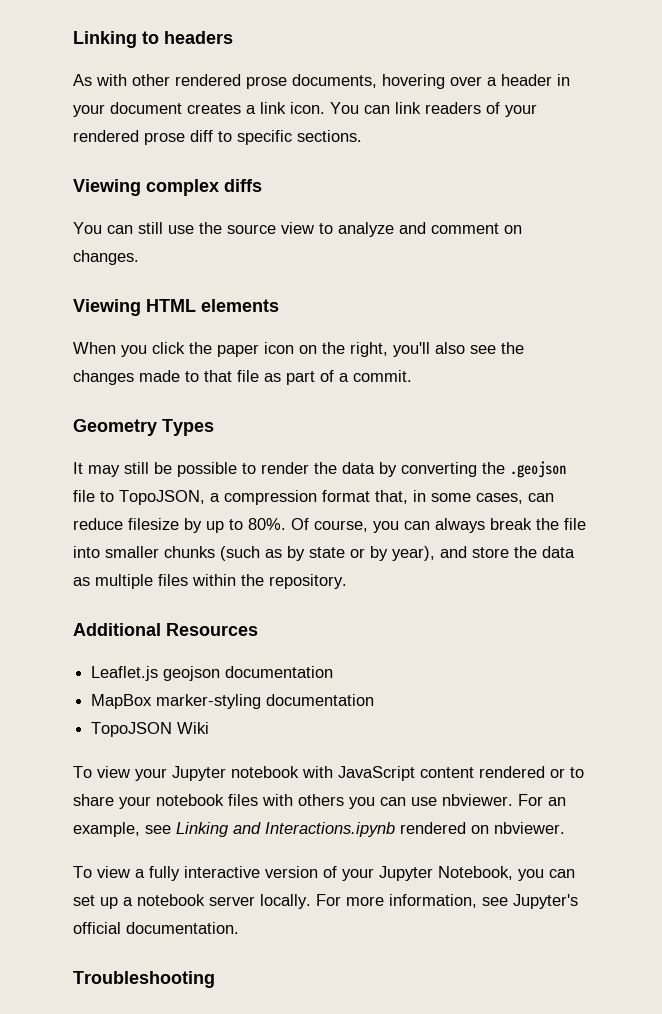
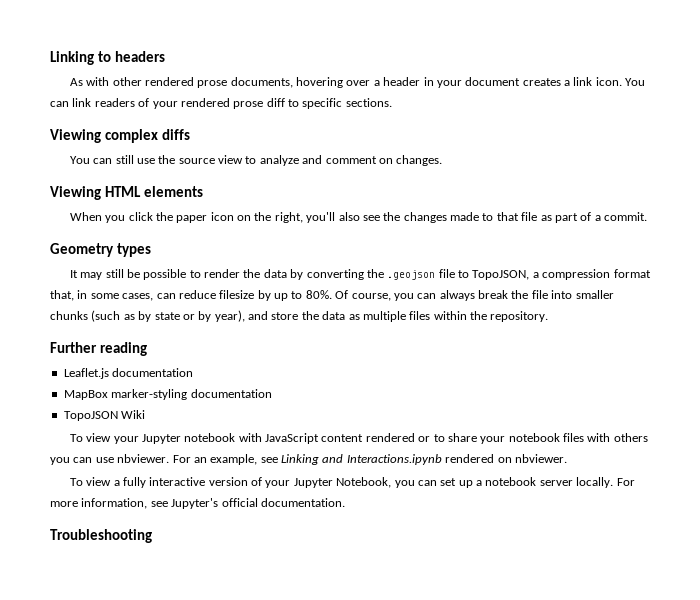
[162,419,214,436] Types -> [116,243,151,257] types
[73,623,258,636] Additional Resources -> [50,342,147,356] Further reading
[163,666,221,681] geojson -> (109, 373) none

